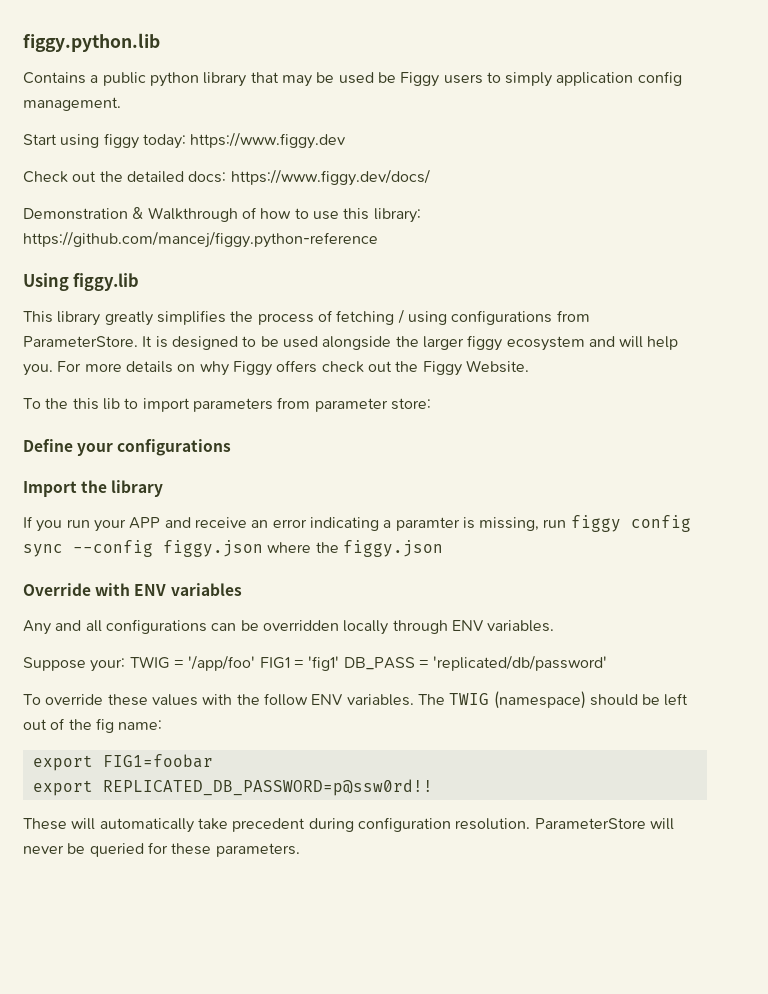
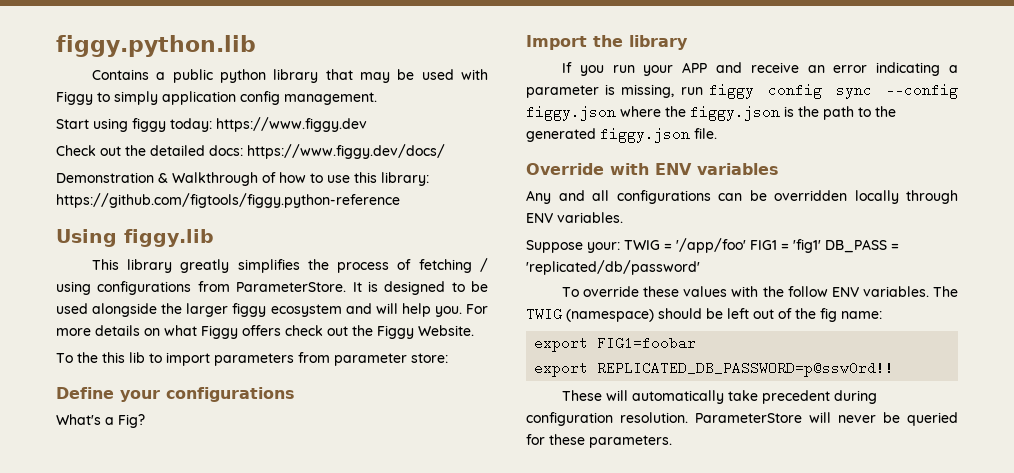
[377,72,483,87] be Figgy users -> [461,69,488,80] [56,91,93,105] with Figgy
[23,231,378,248] https://github.com/mancej/figgy.python-reference -> [56,193,400,208] https://github.com/figtools/figgy.python-reference
[199,361,229,376] why -> [164,325,197,336] what
(232, 447) none -> [56,414,145,428] // What's a Fig?
[395,517,460,531] paramter -> [526,85,599,98] parameter
(443, 548) none -> [784,106,896,120] [526,127,717,143] is the path to the generated figgy.json file.

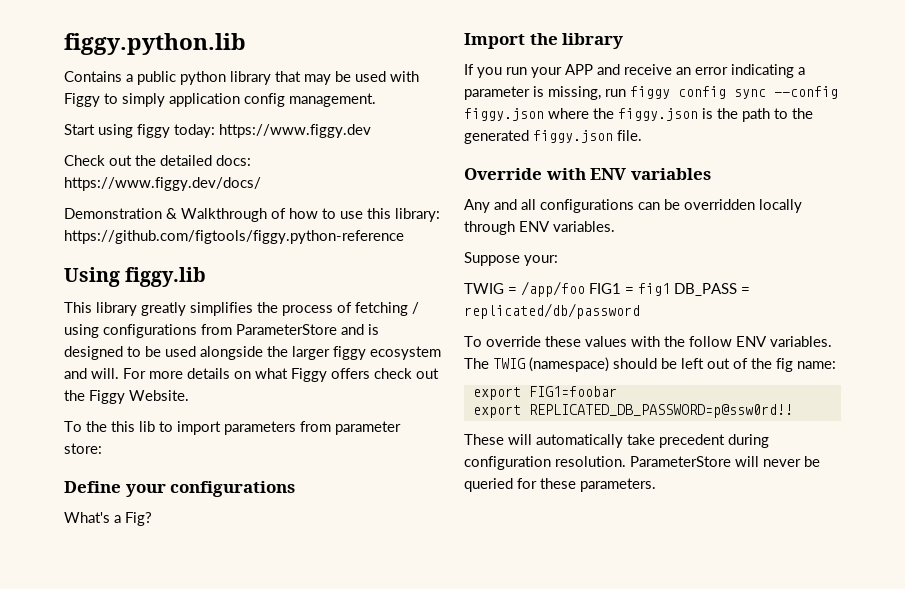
[236,282,362,292] ParameterStore. It -> [236,324,364,335] ParameterStore and
[375,303,462,317] will help you. -> [91,368,119,379] will.
(620, 247) none -> (558, 260) //
[676,238,746,253] '/app/foo' -> [521,281,585,297] /app/foo
[793,239,821,253] 'fig1' -> [638,283,670,296] fig1
[526,260,700,275] 'replicated/db/password' -> [464,303,640,319] replicated/db/password

